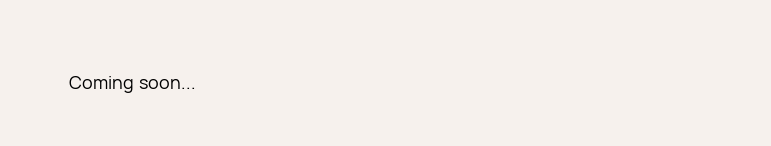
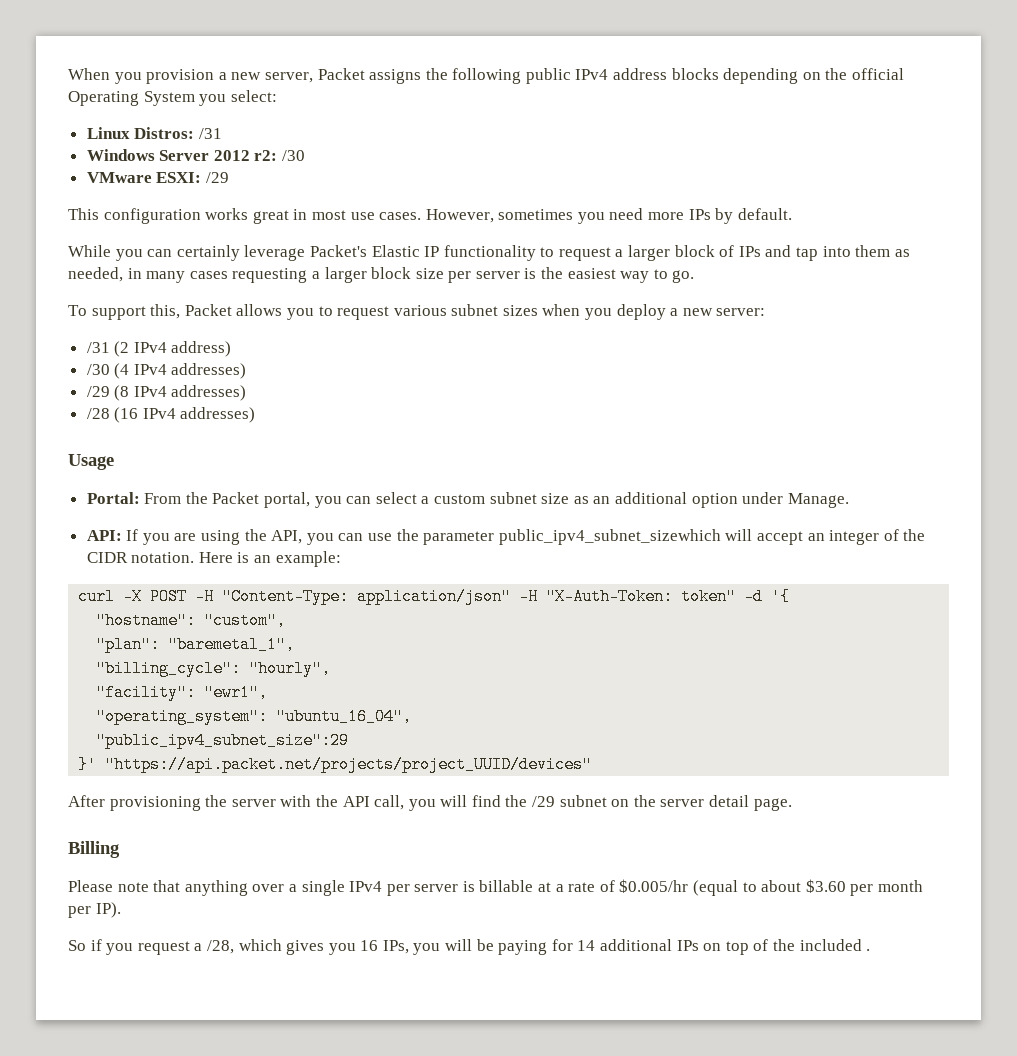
[69,76,196,93] Coming soon... -> [68,68,905,84] [68,90,277,106] [86,127,222,139] [86,149,306,161] [86,172,229,183] [68,208,792,224] [68,245,910,261] [68,267,695,283] [68,304,766,320] [86,341,232,357] [86,363,247,379] [86,385,247,401] [86,407,256,423] [68,454,114,470] [86,492,849,508] [86,529,926,545] [86,551,341,567] [78,588,791,605] [96,612,287,629] [96,636,296,653] [96,660,332,677] [96,684,269,701] [96,708,413,725] [96,732,350,749] [78,756,593,773] [68,795,792,811] [68,841,120,858] [68,879,923,896] [68,902,121,918] [68,939,871,955] When you provision a new server, Packet assigns the following public IPv4 address blocks depending on the official Operating System you select: // Linux Distros: /31 // Windows Server 2012 r2: /30 // VMware ESXI: /29 // This configuration works great in most use cases. However, sometimes you need more IPs by default. // While you can certainly leverage Packet's Elastic IP functionality to request a larger block of IPs and tap into them as needed, in many cases requesting a larger block size per server is the easiest way to go. // To support this, Packet allows you to request various subnet sizes when you deploy a new server: // /31 (2 IPv4 address) // /30 (4 IPv4 addresses) // /29 (8 IPv4 addresses) // /28 (16 IPv4 addresses) // Usage // Portal: From the Packet portal, you can select a custom subnet size as an additional option under Manage. // API: If you are using the API, you can use the parameter public_ipv4_subnet_sizewhich will accept an integer of the CIDR notation. Here is an example: // curl -X POST -H "Content-Type: application/json" -H "X-Auth-Token: token" -d '{ // "hostname": "custom", // "plan": "baremetal_1", // "billing_cycle": "hourly", // "facility": "ewr1", // "operating_system": "ubuntu_16_04", // "public_ipv4_subnet_size":29 // }' "https://api.packet.net/projects/project_UUID/devices" // After provisioning the server with the API call, you will find the /29 subnet on the server detail page. // Billing // Please note that anything over a single IPv4 per server is billable at a rate of $0.005/hr (equal to about $3.60 per month per IP). // So if you request a /28, which gives you 16 IPs, you will be paying for 14 additional IPs on top of the included .

